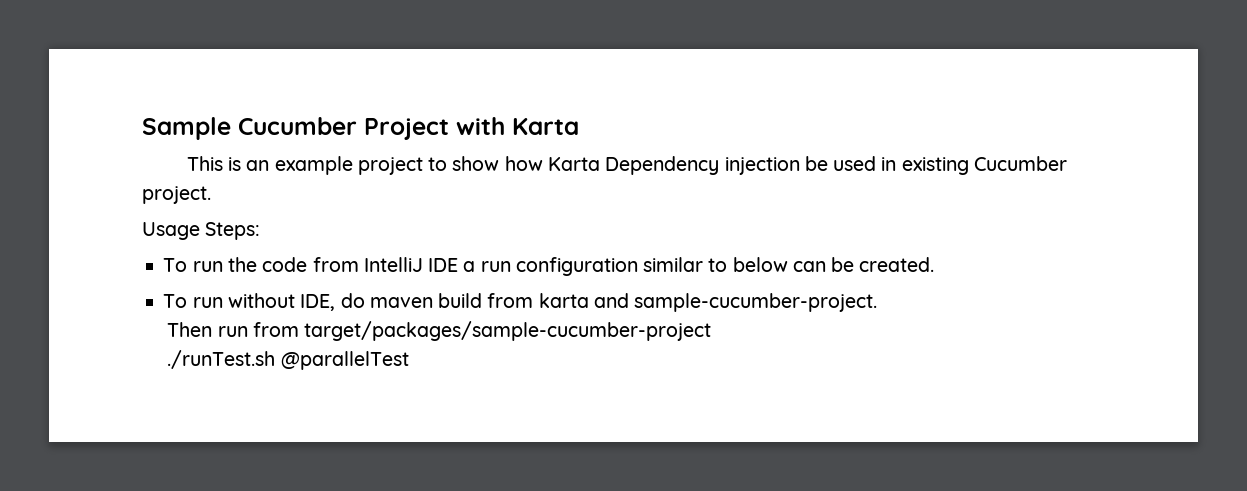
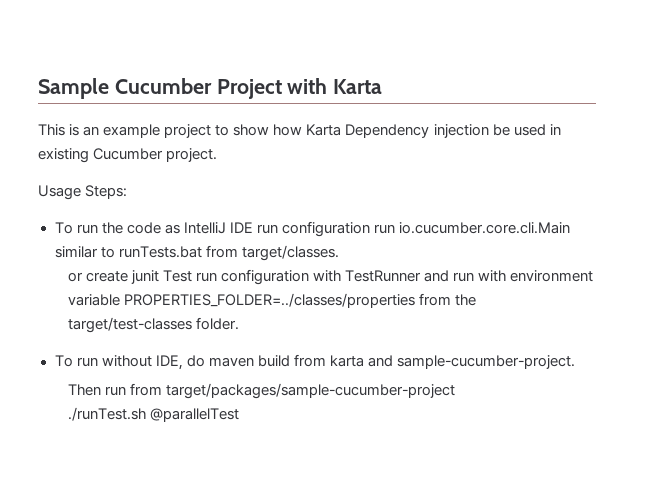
[312,257,359,272] from -> [164,224,180,234] as
[463,257,935,276] a run configuration similar to below can be created. -> [256,221,570,237] [54,245,339,261] [67,269,594,285] [67,293,476,308] [67,317,239,333] run configuration run io.cucumber.core.cli.Main similar to runTests.bat from target/classes. // or create junit Test run configuration with TestRunner and run with environment variable PROPERTIES_FOLDER=../classes/properties from the target/test-classes folder.

